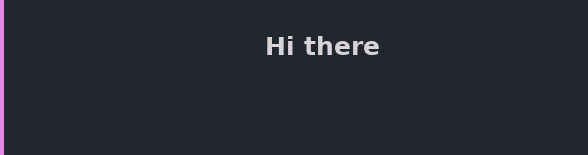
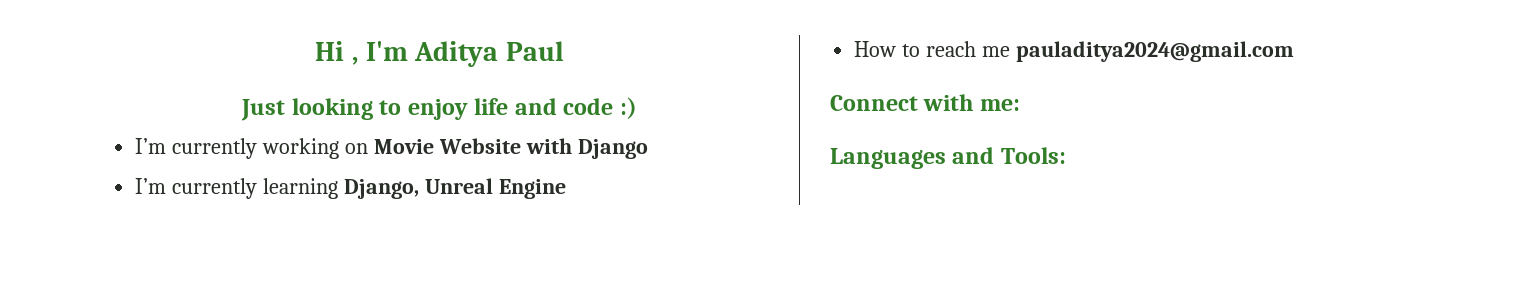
[304,36,380,55] there -> [351,41,564,67] [241,97,637,121] [135,138,648,159] [135,178,566,199] [854,41,1294,62] [830,94,1020,111] [830,147,1066,169] , I'm Aditya Paul // Just looking to enjoy life and code :) // I’m currently working on Movie Website with Django // I’m currently learning Django, Unreal Engine // How to reach me pauladitya2024@gmail.com // Connect with me: // Languages and Tools:

